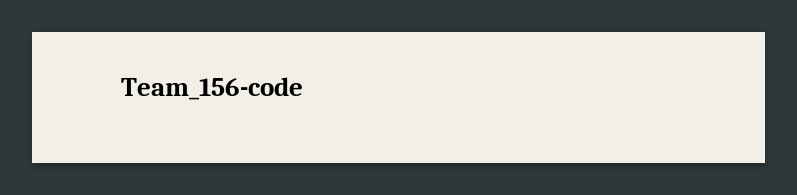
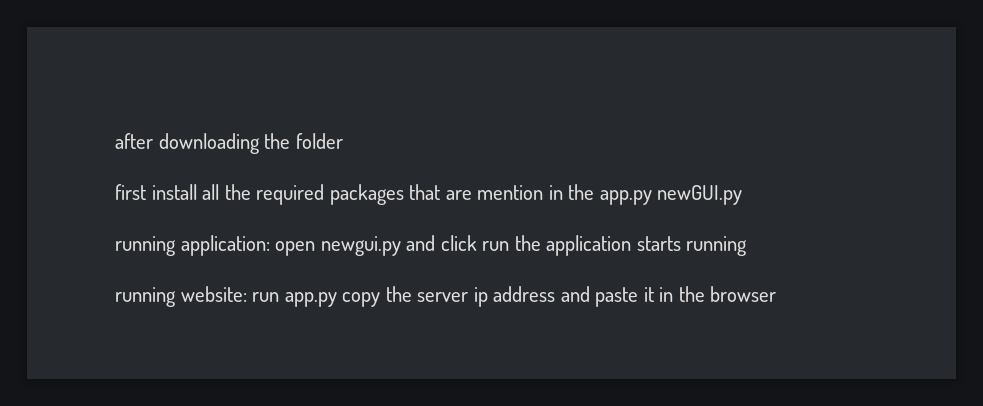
[121,77,303,100] Team_156-code -> [115,133,343,154] [115,184,743,205] [115,235,748,256] [115,286,777,307] after downloading the folder // first install all the required packages that are mention in the app.py newGUI.py // running application: open newgui.py and click run the application starts running // running website: run app.py copy the server ip address and paste it in the browser

